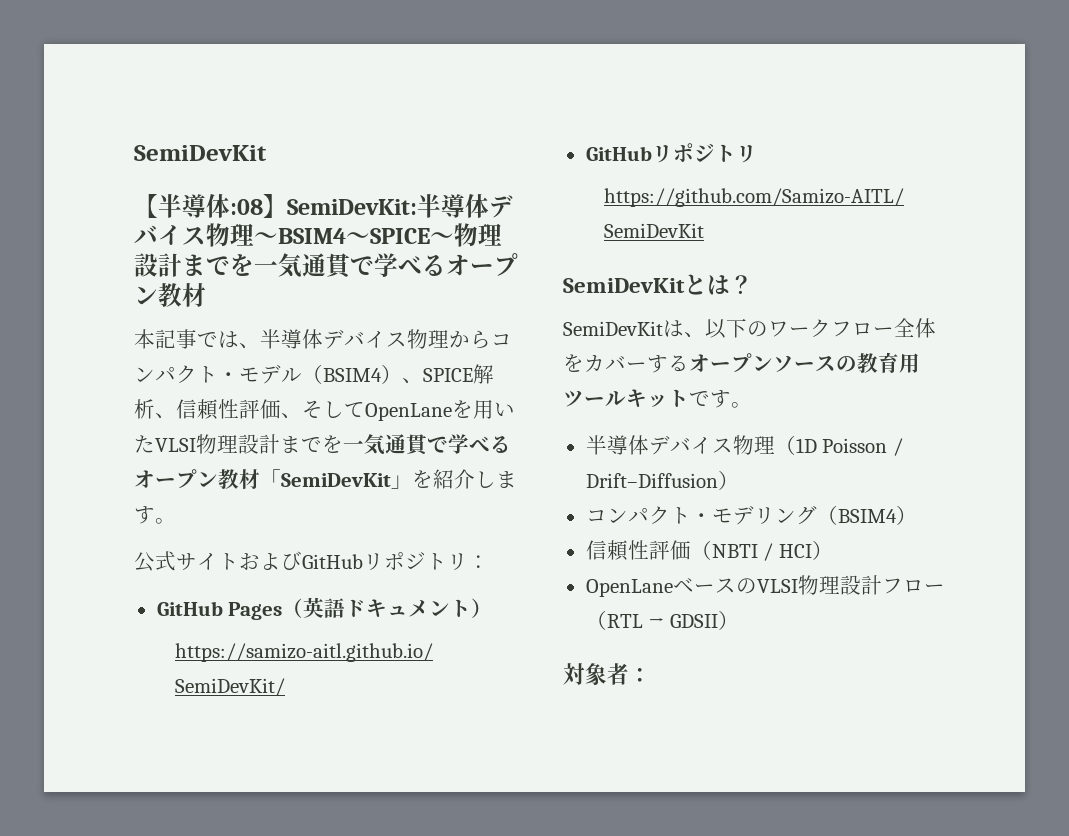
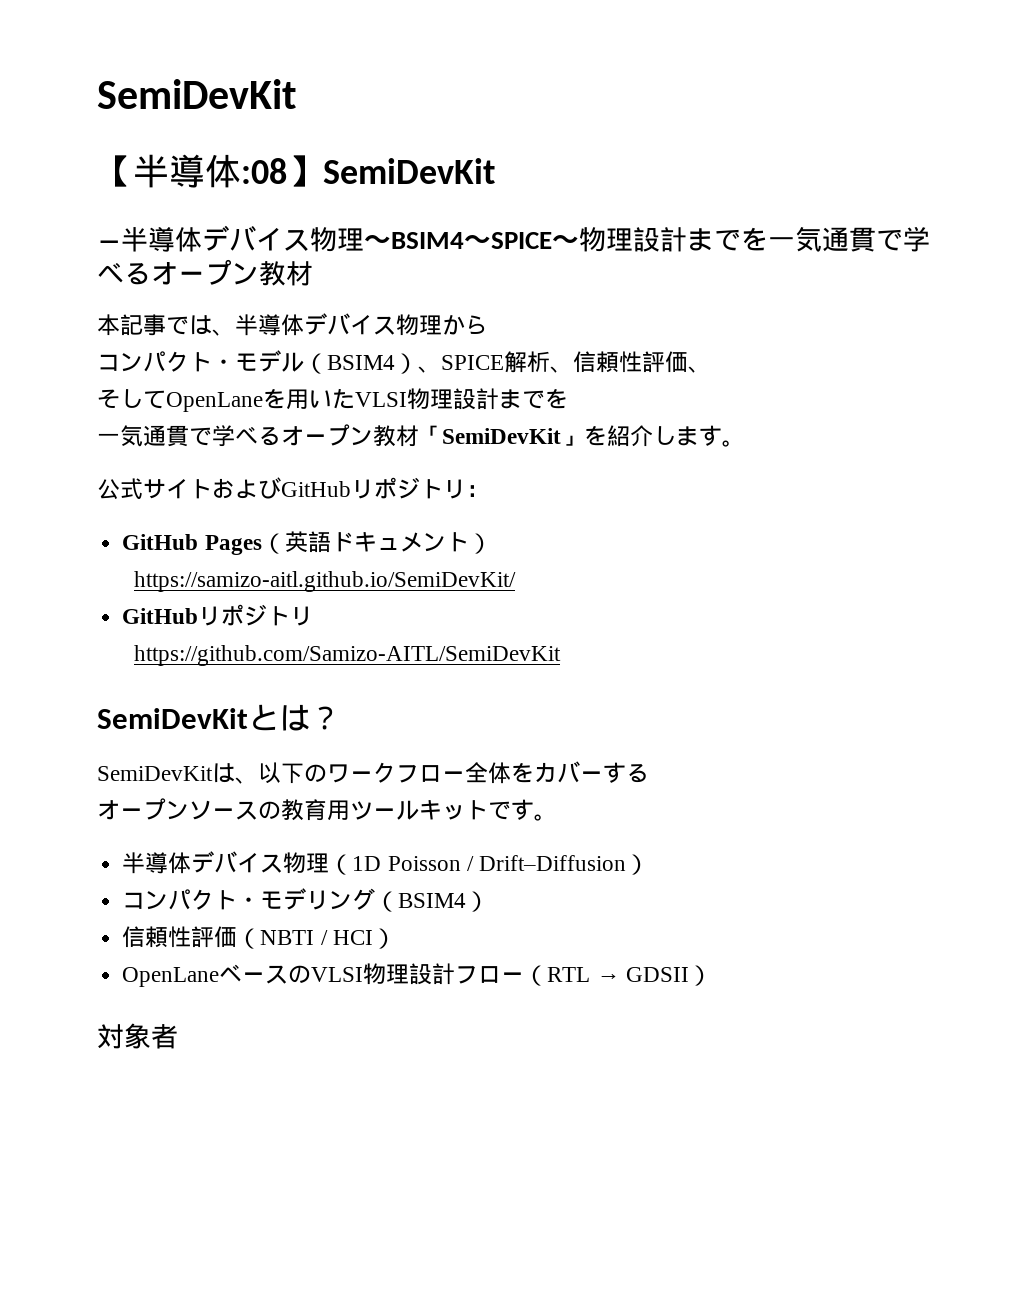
[287,199,417,215] SemiDevKit: -> [323,158,495,184] [97,240,121,249] SemiDevKit // ―
(491, 339) none -> (488, 324) //
(302, 416) none -> (711, 369) //
(343, 444) none -> (568, 398) //
(689, 363) none -> (649, 773) //
[629,668,651,682] ： -> (178, 1036) none

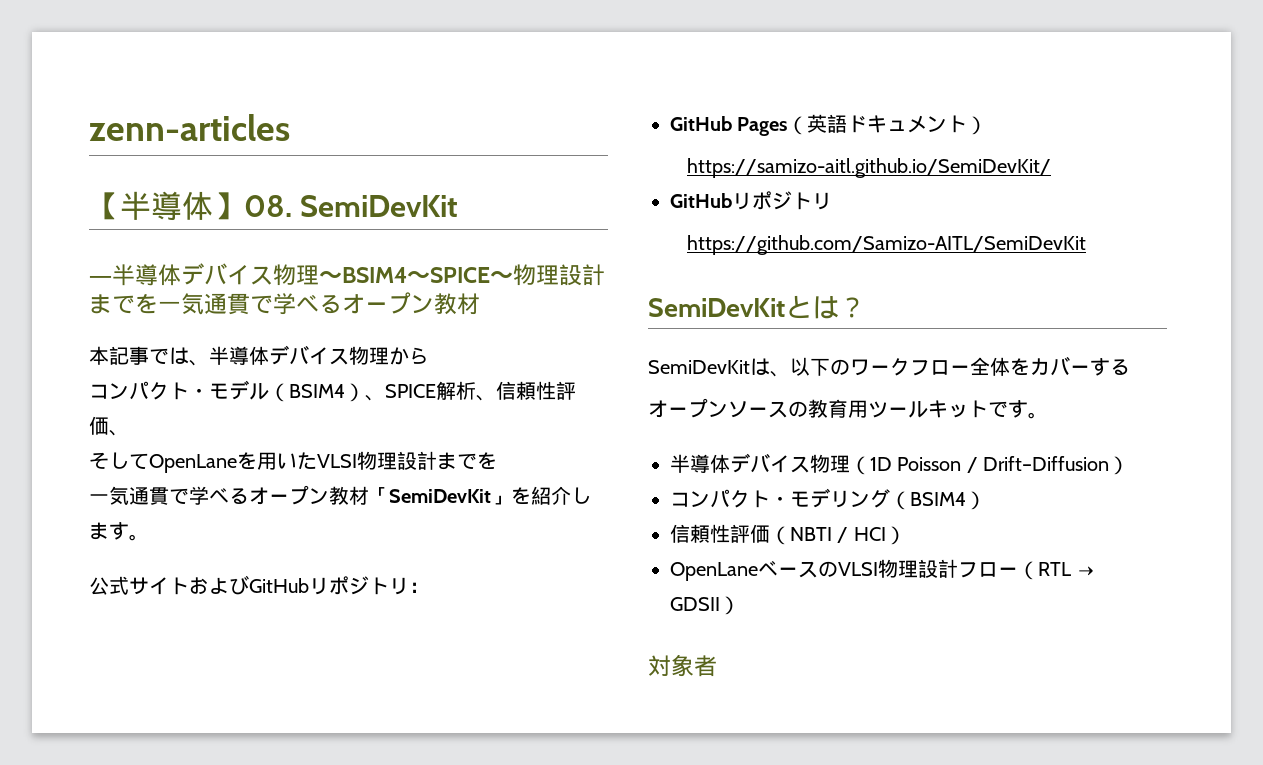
[97,79,297,109] SemiDevKit -> [89,114,290,141] zenn-articles
[241,155,323,187] :08】 -> [213,192,292,220] 】08.

